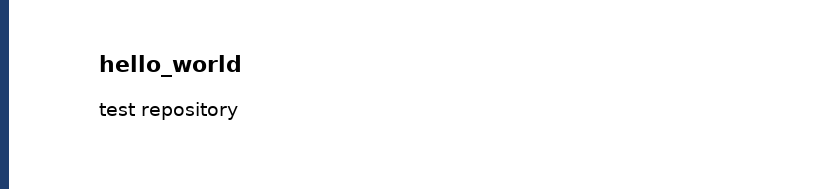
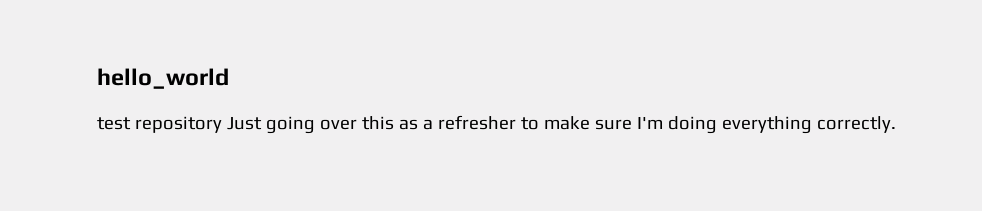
(238, 111) none -> [226,115,896,134] Just going over this as a refresher to make sure I'm doing everything correctly.

